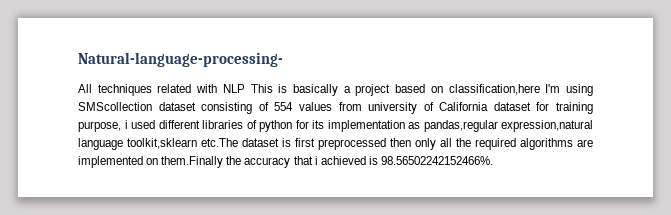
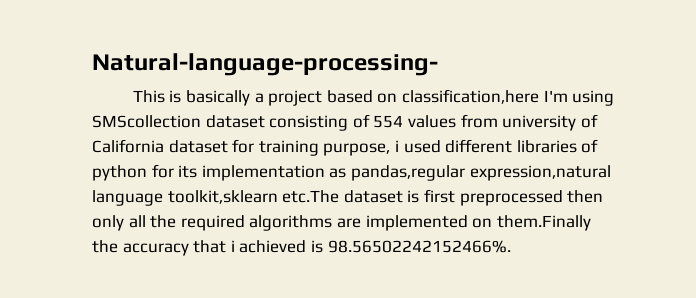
[78,84,245,96] All techniques related with NLP -> (438, 64) none

